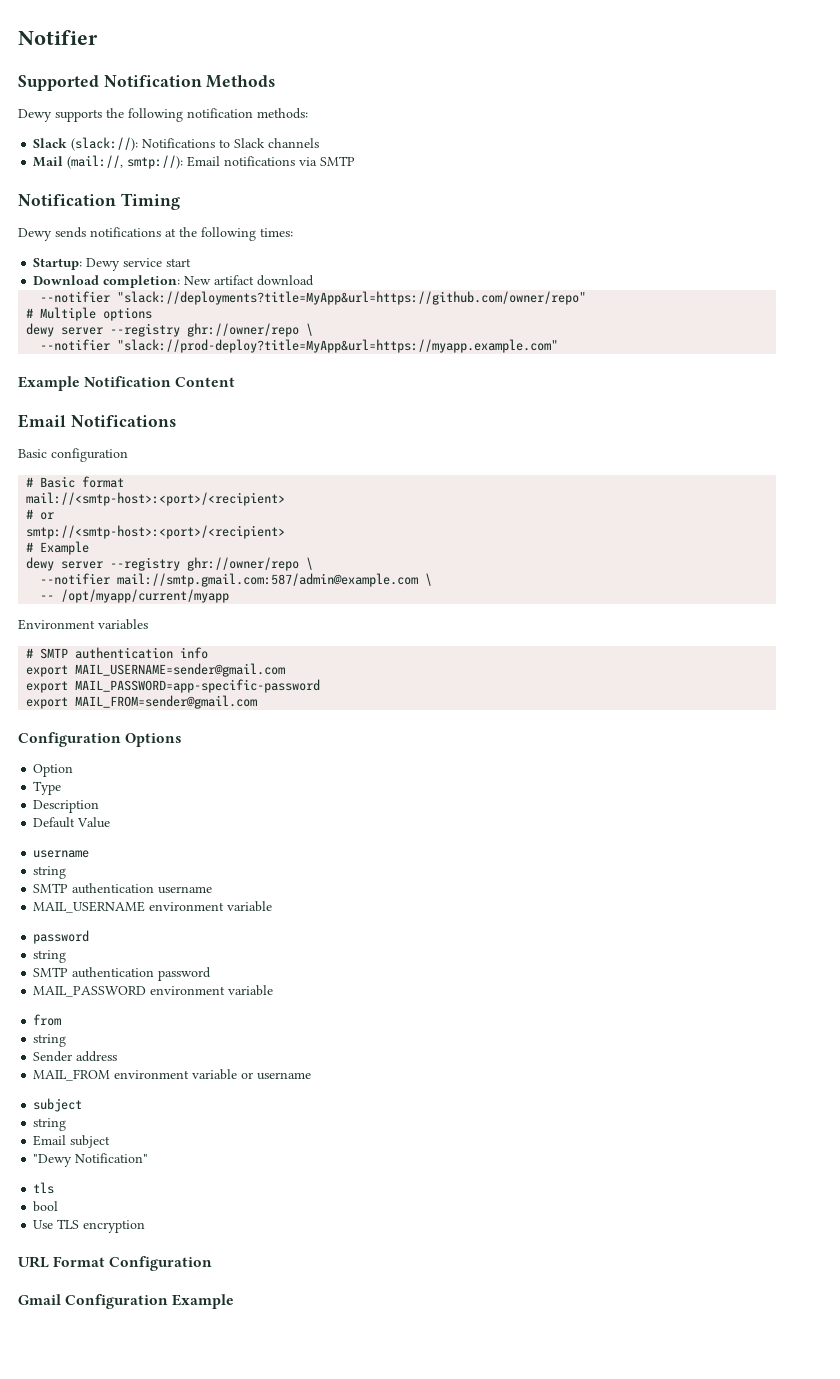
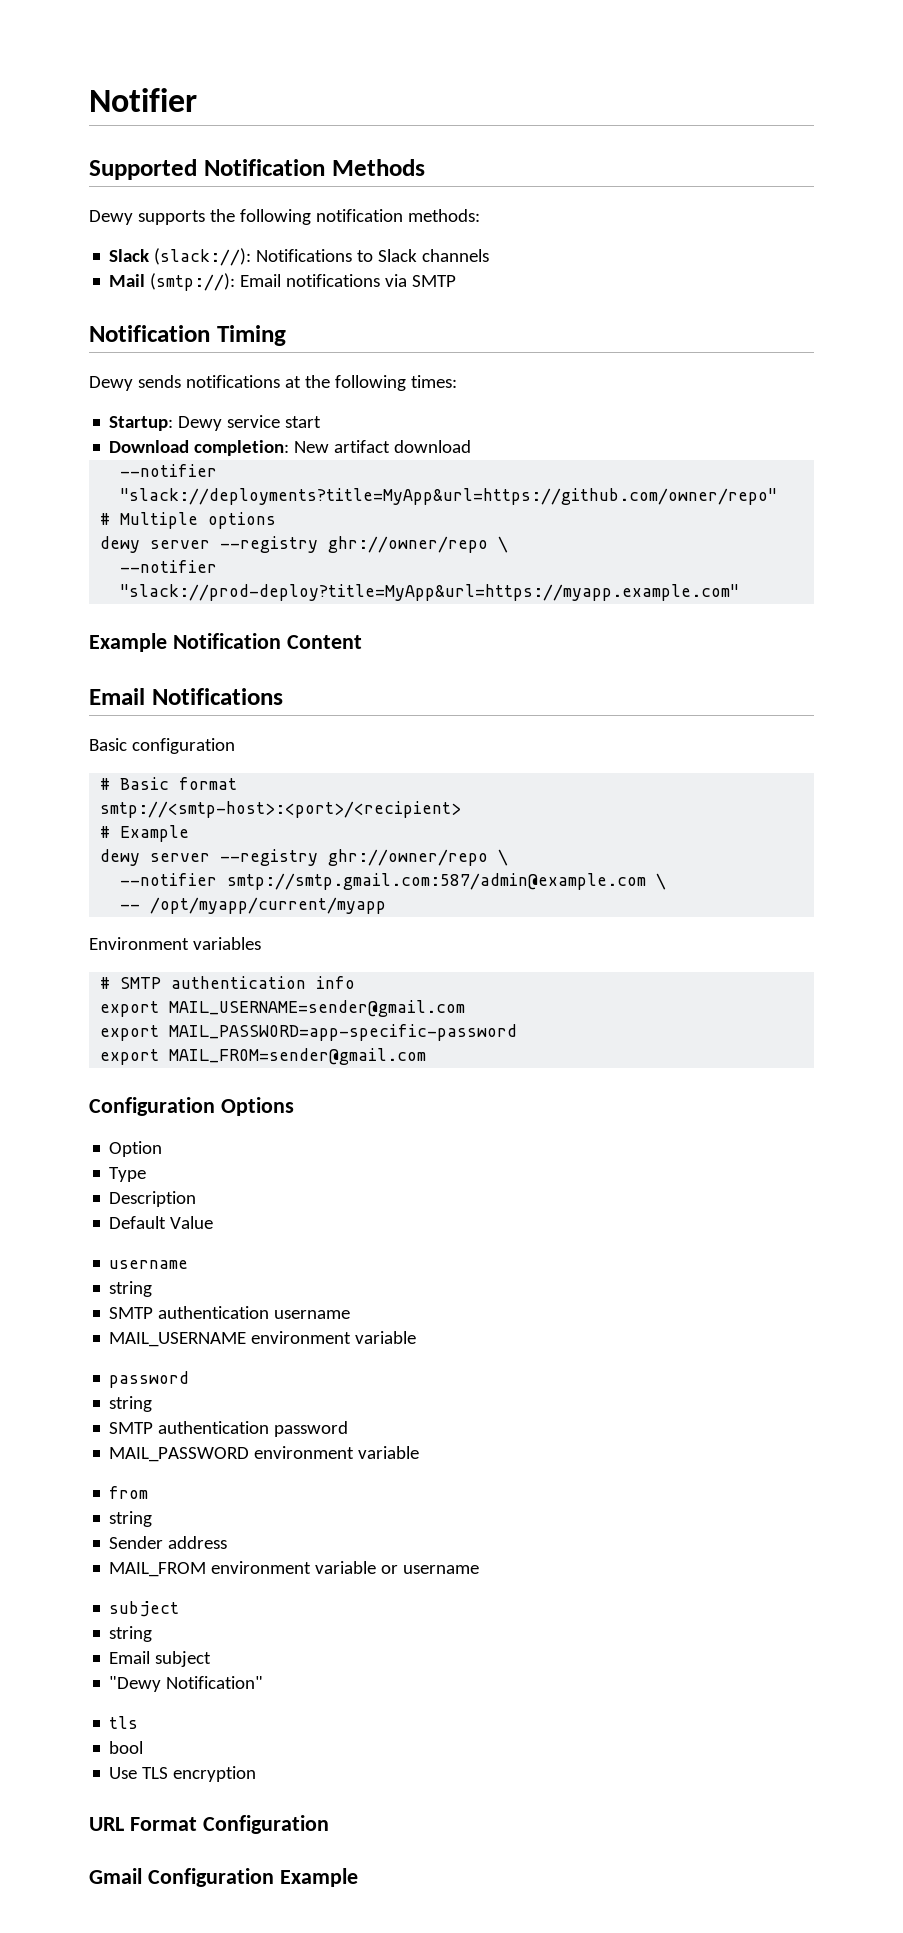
[67,155,184,169] (mail://, smtp://): -> [150,273,236,291] (smtp://):
[26,492,286,506] [26,509,55,520] // mail://<smtp-host>:<port>/<recipient> // # or -> (238, 783) none
[117,573,419,587] mail://smtp.gmail.com:587/admin@example.com -> [227,873,647,890] smtp://smtp.gmail.com:587/admin@example.com

